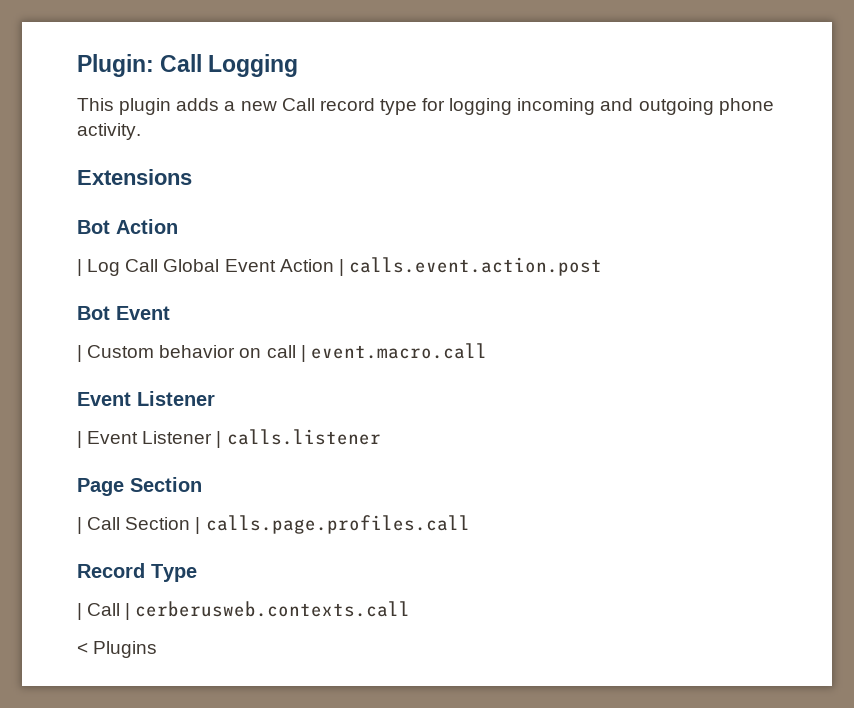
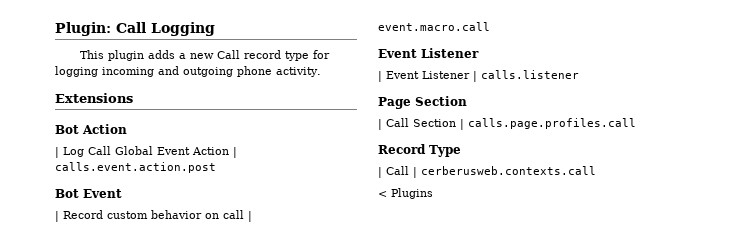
[87,345,155,358] Custom -> [63,210,148,219] Record custom

